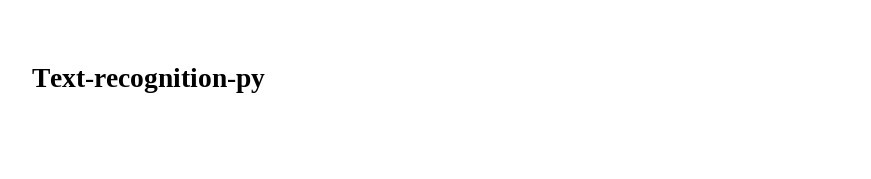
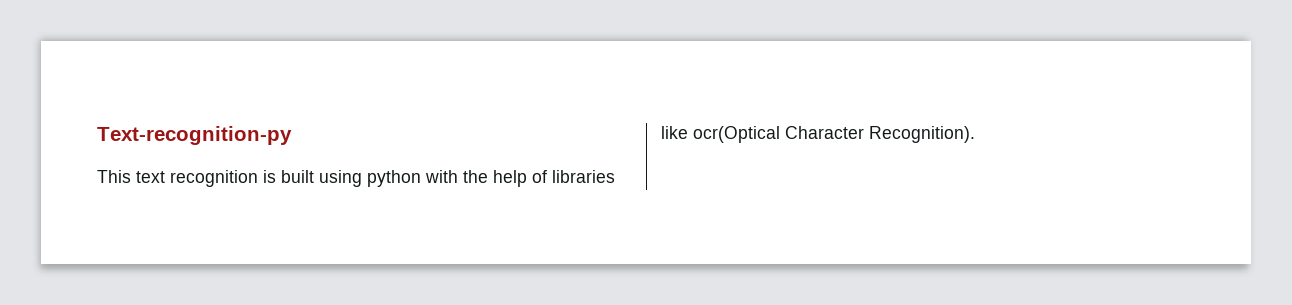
(265, 80) none -> [97,170,615,187] [661,126,975,143] // This text recognition is built using python with the help of libraries like ocr(Optical Character Recognition).

